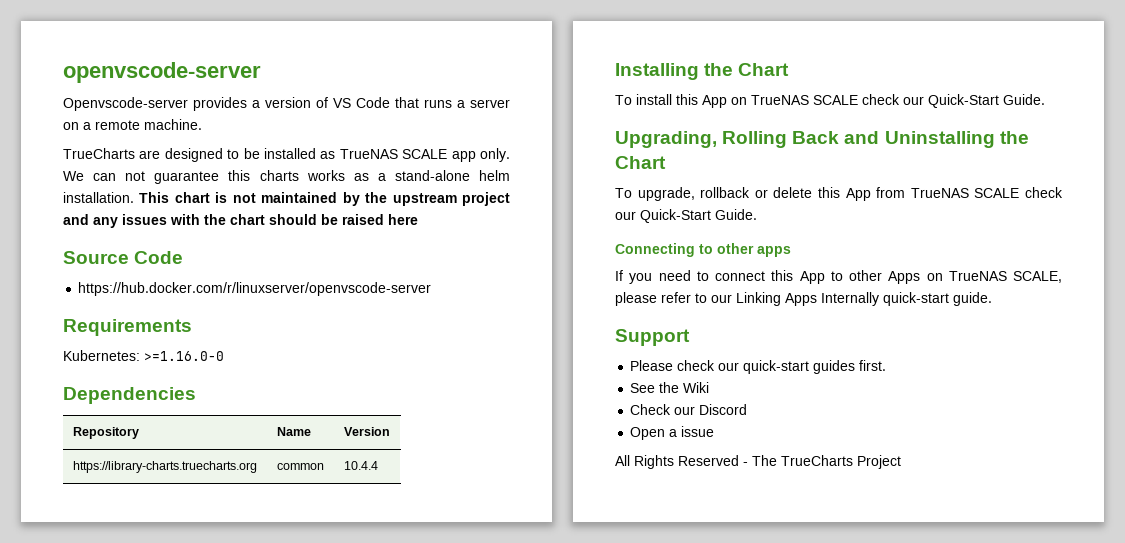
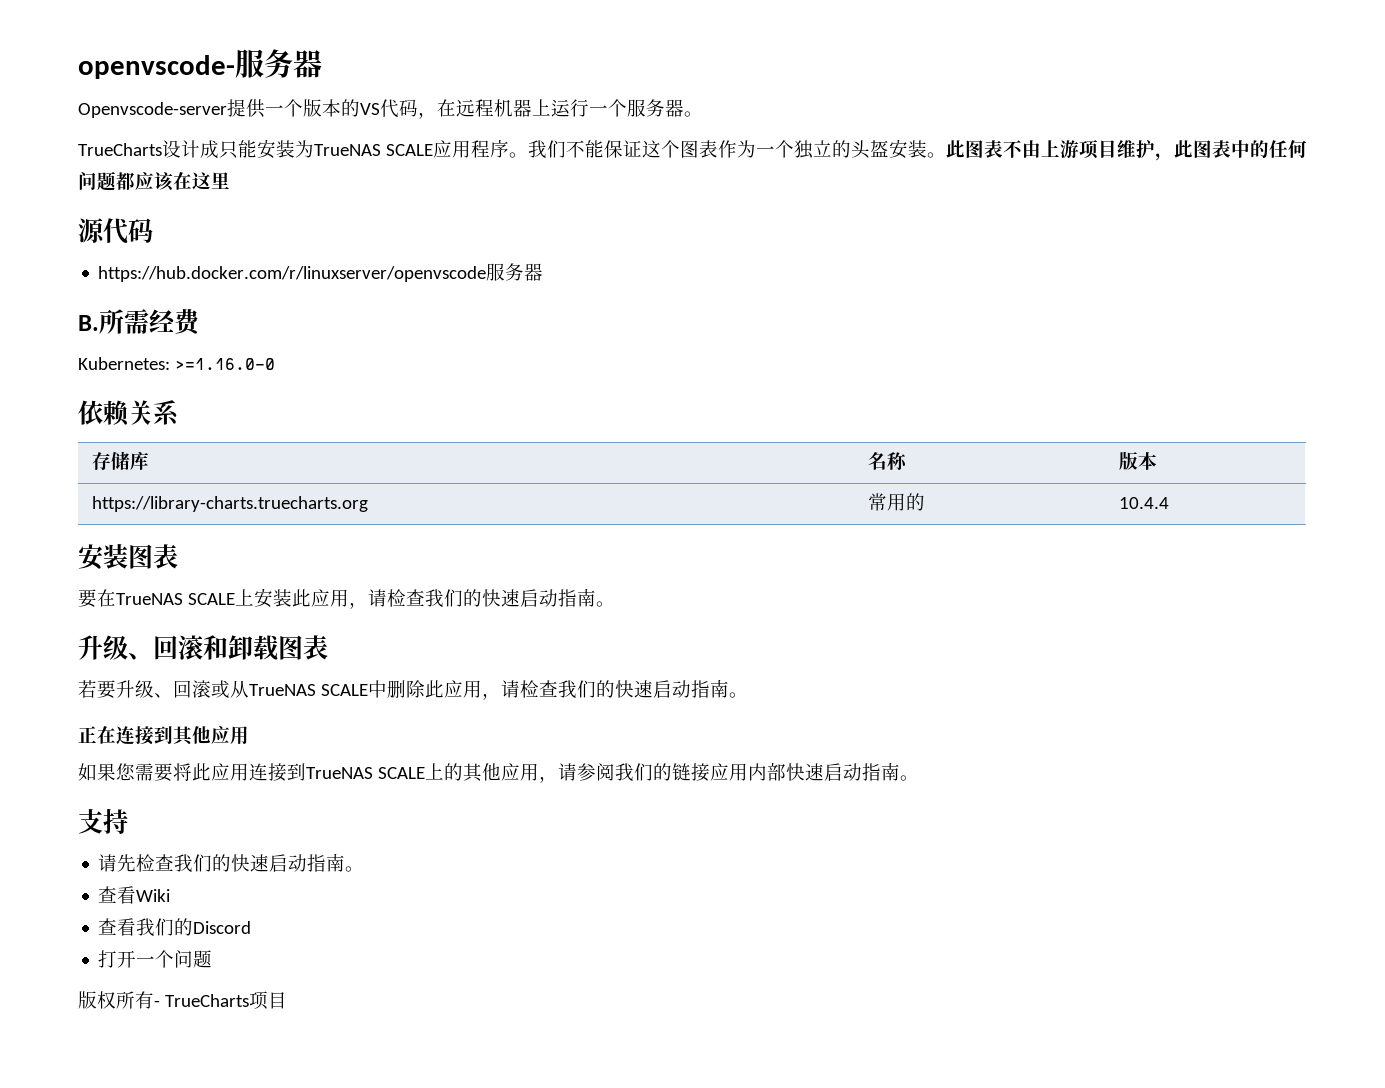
[63,62,261,83] openvscode-server -> [78,49,322,79] openvscode-服务器
[193,97,510,111] [63,119,202,130] [63,148,510,162] [63,170,511,184] [63,192,511,206] [63,214,418,228] [63,251,184,264] [78,282,432,296] [63,319,192,336] [63,350,224,361] [63,387,196,404] [72,427,139,439] [276,427,311,436] [343,427,390,436] provides a version of VS Code that runs a server on a remote machine. // TrueCharts are designed to be installed as TrueNAS SCALE app only. We can not guarantee this charts works as a stand-alone helm installation. This chart is not maintained by the upstream project and any issues with the chart should be raised here // Source Code // https://hub.docker.com/r/linuxserver/openvscode-server // Requirements // Kubernetes: >=1.16.0-0 // Dependencies // Repository | Name | Version -> [227,99,703,119] [78,139,1307,161] [78,171,230,191] [78,218,153,244] [98,263,544,282] [78,309,201,335] [78,357,275,370] [78,400,179,426] [91,451,149,470] [867,452,907,470] [1118,451,1157,470] 提供一个版本的VS代码，在远程机器上运行一个服务器。 // TrueCharts设计成只能安装为TrueNAS SCALE应用程序。我们不能保证这个图表作为一个独立的头盔安装。此图表不由上游项目维护，此图表中的任何问题都应该在这里 // 源代码 // https://hub.docker.com/r/linuxserver/openvscode服务器 // B.所需经费 // Kubernetes: >=1.16.0-0 // 依赖关系 // 存储库 | 名称 | 版本
[276,463,324,470] common -> [867,493,925,511] 常用的
[615,63,790,80] [615,94,1045,108] [615,131,1029,148] [615,156,666,169] [615,187,1063,201] [615,209,757,223] [615,243,791,257] [615,270,1062,284] [615,292,992,306] [615,329,690,346] [630,360,887,374] [630,382,680,393] Installing the Chart // To install this App on TrueNAS SCALE check our Quick-Start Guide. // Upgrading, Rolling Back and Uninstalling the Chart // To upgrade, rollback or delete this App from TrueNAS SCALE check our Quick-Start Guide. // Connecting to other apps // If you need to connect this App to other Apps on TrueNAS SCALE, please refer to our Linking Apps Internally quick-start guide. // Support // Please check our quick-start guides first. // See the -> [78,544,178,570] [78,588,615,609] [78,635,328,661] [78,679,748,700] [78,726,249,746] [78,762,919,783] [78,809,128,834] [98,853,365,872] [98,886,137,904] 安装图表 // 要在TrueNAS SCALE上安装此应用，请检查我们的快速启动指南。 // 升级、回滚和卸载图表 // 若要升级、回滚或从TrueNAS SCALE中删除此应用，请检查我们的快速启动指南。 // 正在连接到其他应用 // 如果您需要将此应用连接到TrueNAS SCALE上的其他应用，请参阅我们的链接应用内部快速启动指南。 // 支持 // 请先检查我们的快速启动指南。 // 查看
[630,404,696,415] Check our -> [98,918,194,936] 查看我们的
[630,426,715,440] [615,455,901,469] Open a issue // All Rights Reserved - The TrueCharts Project -> [98,950,213,968] [78,991,287,1010] 打开一个问题 // 版权所有- TrueCharts项目

